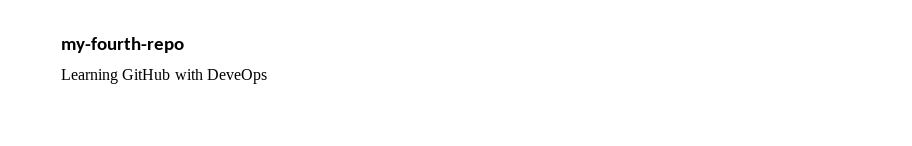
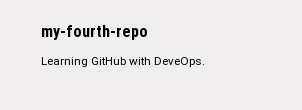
[206,69,267,84] DeveOps -> [154,57,206,67] DeveOps.

